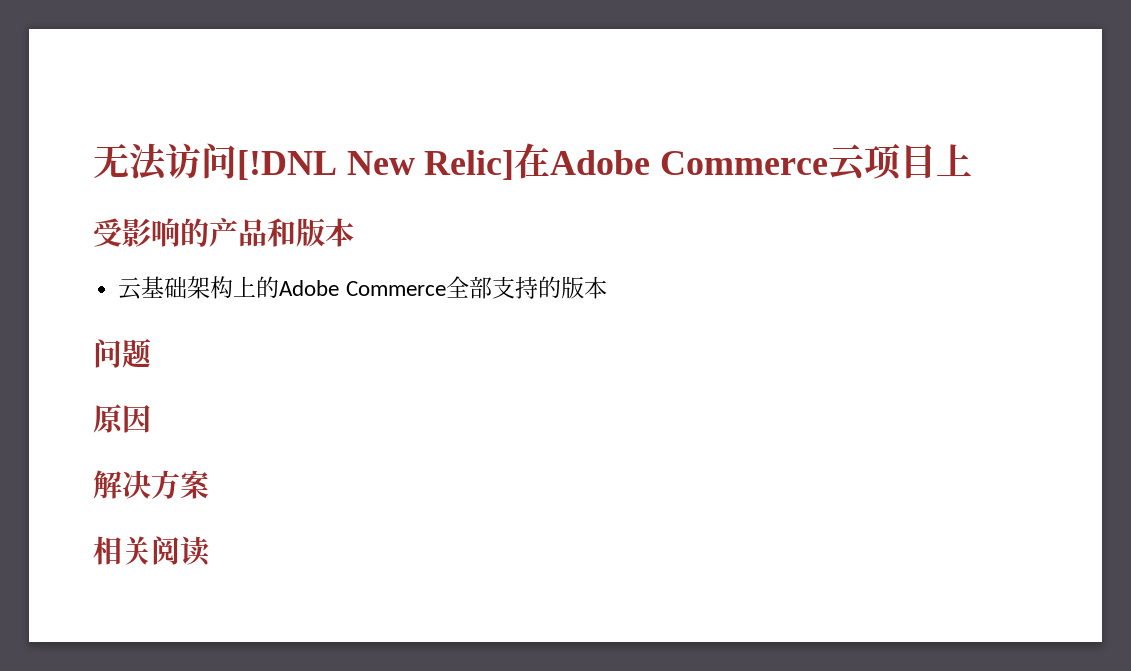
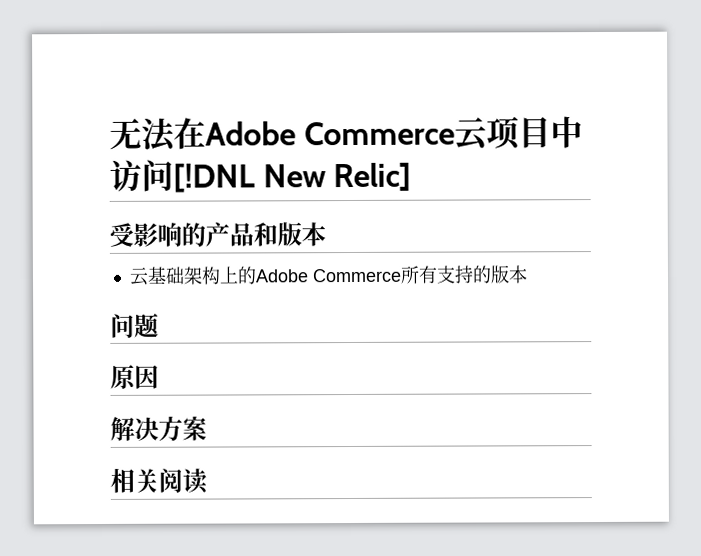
[165,143,973,182] 访问[!DNL New Relic]在Adobe Commerce云项目上 -> [173,116,583,152] [109,159,412,193] 在Adobe Commerce云项目中访问[!DNL New Relic]
[445,276,492,299] 全部 -> [399,265,438,284] 所有

